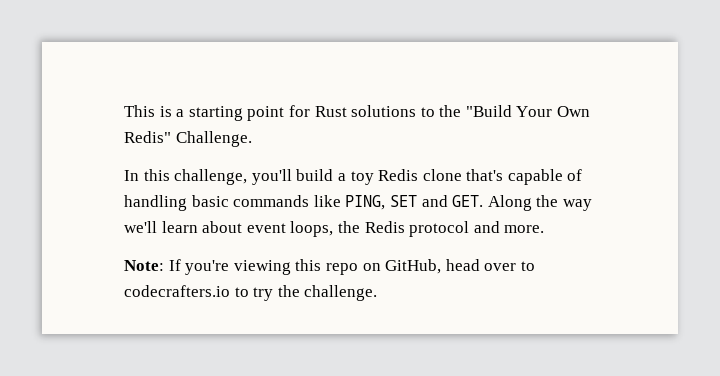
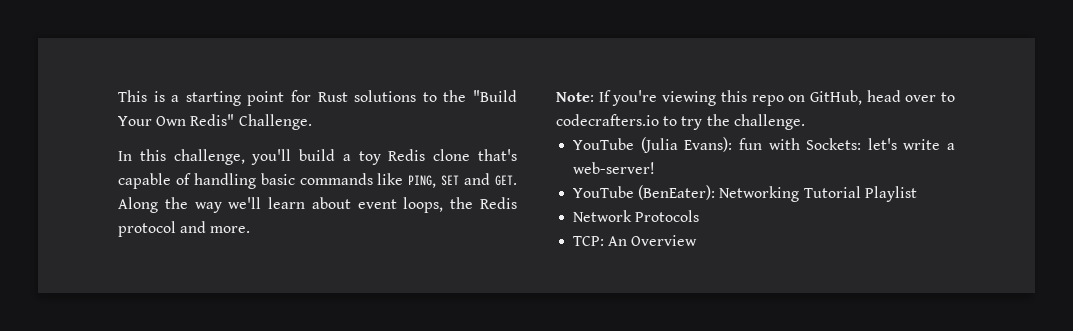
(378, 293) none -> [573,137,955,153] [573,162,656,174] [573,185,917,202] [573,210,700,222] [573,235,698,246] // YouTube (Julia Evans): fun with Sockets: let's write a web-server! // YouTube (BenEater): Networking Tutorial Playlist // Network Protocols // TCP: An Overview

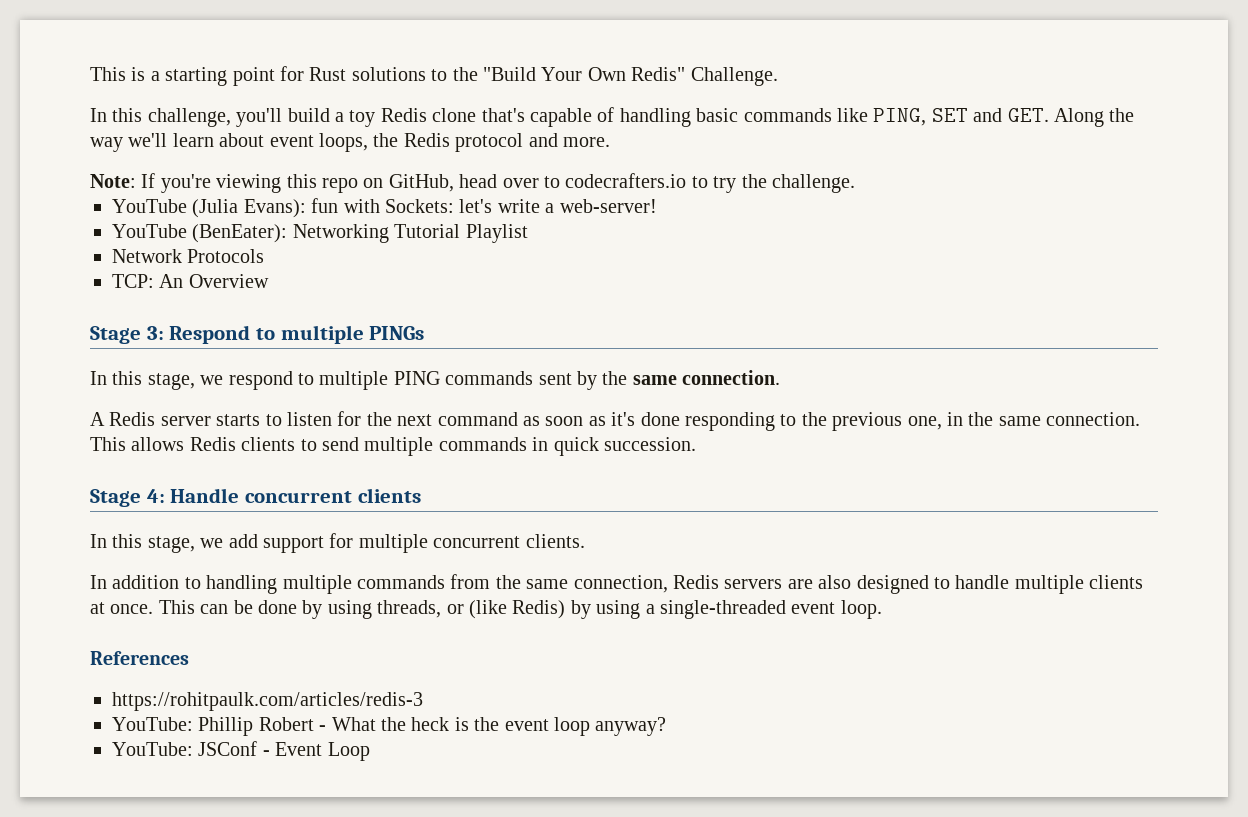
(698, 240) none -> [90,325,425,344] [90,370,781,390] [90,411,1141,431] [90,437,696,456] [90,488,421,507] [90,533,585,553] [90,574,1144,594] [90,600,882,619] [90,651,189,665] [112,692,423,711] [112,717,667,736] [112,741,370,761] // Stage 3: Respond to multiple PINGs // In this stage, we respond to multiple PING commands sent by the same connection. // A Redis server starts to listen for the next command as soon as it's done responding to the previous one, in the same connection. This allows Redis clients to send multiple commands in quick succession. // Stage 4: Handle concurrent clients // In this stage, we add support for multiple concurrent clients. // In addition to handling multiple commands from the same connection, Redis servers are also designed to handle multiple clients at once. This can be done by using threads, or (like Redis) by using a single-threaded event loop. // References // https://rohitpaulk.com/articles/redis-3 // YouTube: Phillip Robert - What the heck is the event loop anyway? // YouTube: JSConf - Event Loop

